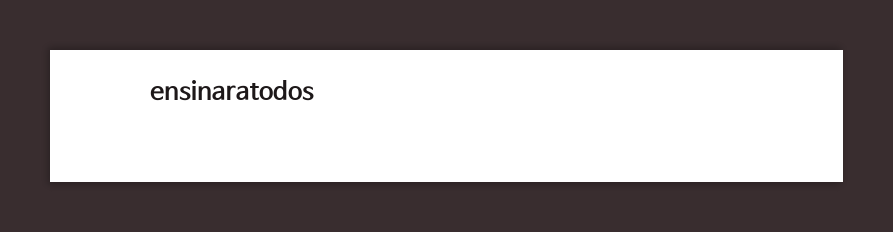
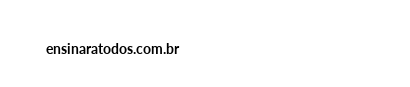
[150,80,314,101] ensinaratodos -> [46,43,180,54] ensinaratodos.com.br

